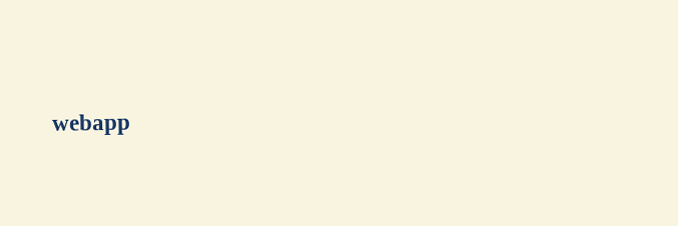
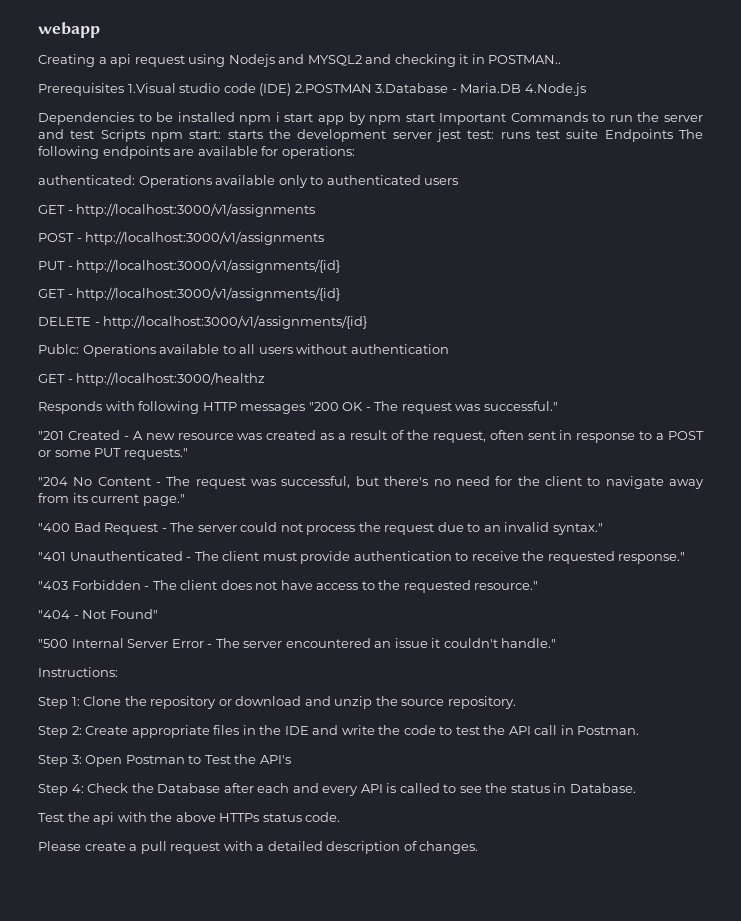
(131, 124) none -> [38,54,562,67] [38,83,586,96] [38,112,703,125] [38,129,704,142] [38,146,355,159] [38,175,459,188] [38,203,316,217] [38,231,325,245] [38,259,341,273] [38,287,341,301] [38,315,368,329] [38,344,449,357] [38,372,266,386] [38,401,558,414] [38,430,704,443] [38,448,188,460] [38,476,705,489] [38,493,185,506] [38,522,603,535] [38,551,686,564] [38,580,539,593] [38,609,158,619] [38,638,557,648] [38,667,118,677] [38,696,516,709] [38,725,640,738] [38,754,291,767] [38,783,636,796] [38,812,341,825] [38,841,479,854] // Creating a api request using Nodejs and MYSQL2 and checking it in POSTMAN.. // Prerequisites 1.Visual studio code (IDE) 2.POSTMAN 3.Database - Maria.DB 4.Node.js // Dependencies to be installed npm i start app by npm start Important Commands to run the server and test Scripts npm start: starts the development server jest test: runs test suite Endpoints The following endpoints are available for operations: // authenticated: Operations available only to authenticated users // GET - http://localhost:3000/v1/assignments // POST - http://localhost:3000/v1/assignments // PUT - http://localhost:3000/v1/assignments/{id} // GET - http://localhost:3000/v1/assignments/{id} // DELETE - http://localhost:3000/v1/assignments/{id} // Publc: Operations available to all users without authentication // GET - http://localhost:3000/healthz // Responds with following HTTP messages "200 OK - The request was successful." // "201 Created - A new resource was created as a result of the request, often sent in response to a POST or some PUT requests." // "204 No Content - The request was successful, but there's no need for the client to navigate away from its current page." // "400 Bad Request - The server could not process the request due to an invalid syntax." // "401 Unauthenticated - The client must provide authentication to receive the requested response." // "403 Forbidden - The client does not have access to the requested resource." // "404 - Not Found" // "500 Internal Server Error - The server encountered an issue it couldn't handle." // Instructions: // Step 1: Clone the repository or download and unzip the source repository. // Step 2: Create appropriate files in the IDE and write the code to test the API call in Postman. // Step 3: Open Postman to Test the API's // Step 4: Check the Database after each and every API is called to see the status in Database. // Test the api with the above HTTPs status code. // Please create a pull request with a detailed description of changes.

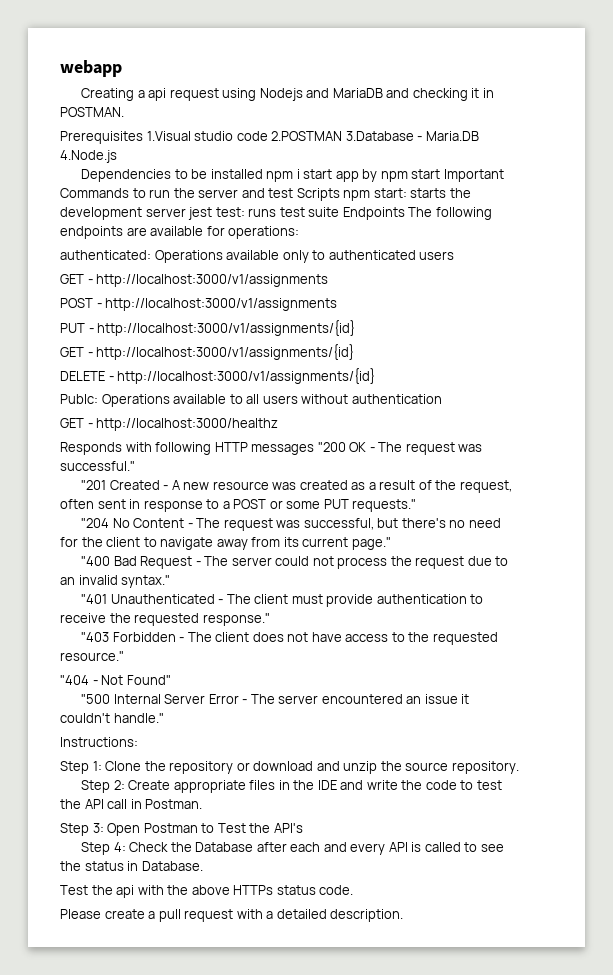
[307,55,362,66] MYSQL2 -> [332,88,383,98] MariaDB
[488,55,562,64] POSTMAN.. -> [60,107,124,117] POSTMAN.
[259,83,292,96] (IDE) -> (268, 136) none
[326,841,479,854] description of changes. -> [330,909,404,922] description.

